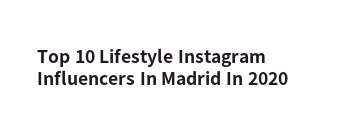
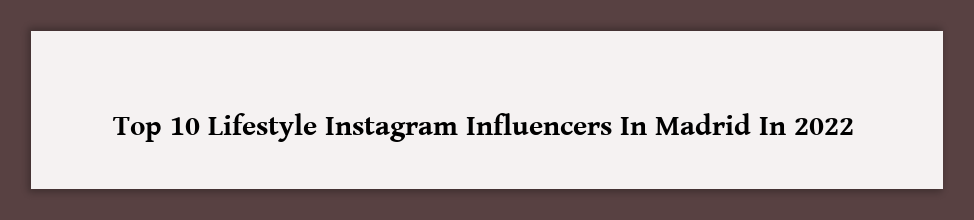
[247,72,288,85] 2020 -> [794,118,854,135] 2022

